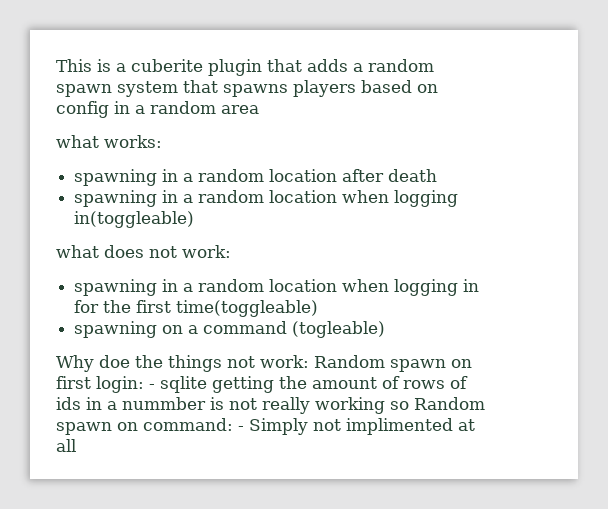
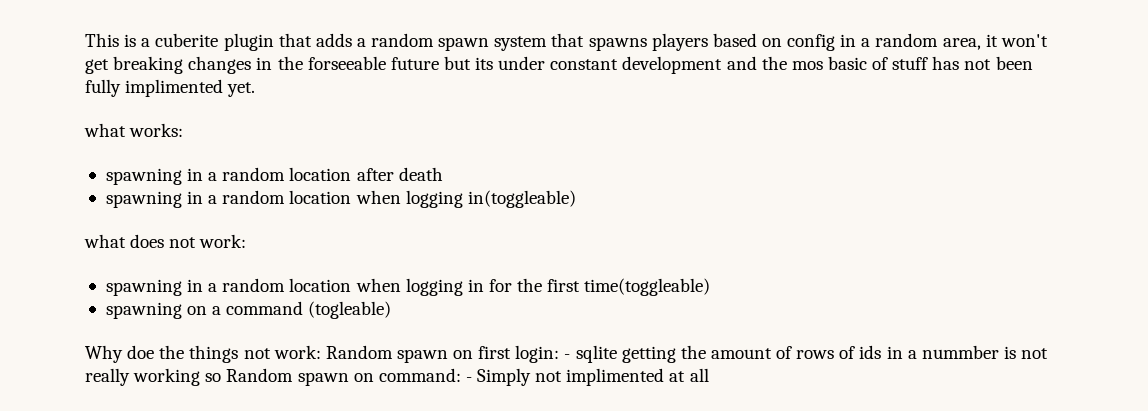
[221,105,259,114] area -> [942,34,1048,50] [85,56,1033,74] [85,79,256,97] area, it won't get breaking changes in the forseeable future but its under constant development and the mos basic of stuff has not been fully implimented yet.

